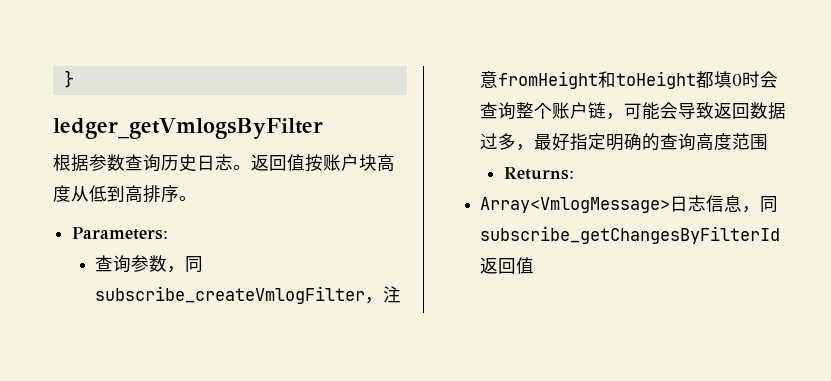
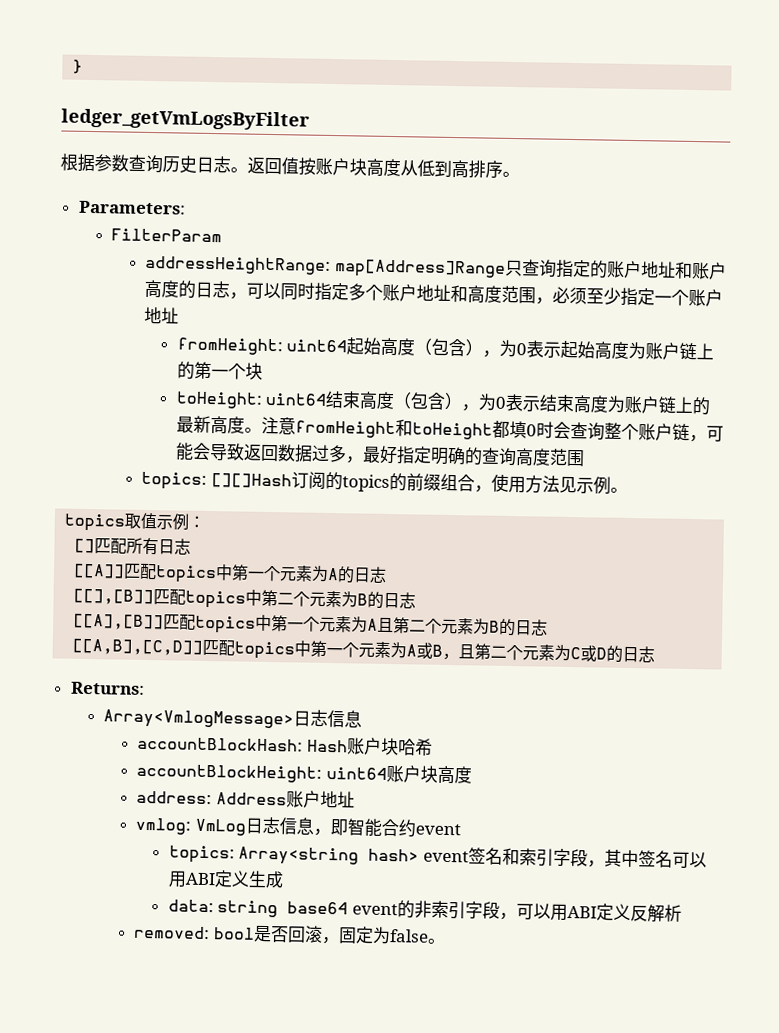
[53,118,323,139] ledger_getVmlogsByFilter -> [61,108,310,131] ledger_getVmLogsByFilter
[95,255,204,273] [95,286,384,304] 查询参数，同subscribe_createVmlogFilter， -> [111,228,223,243] [144,255,727,280] [143,279,723,307] [143,306,179,325] [176,337,715,361] [176,361,263,380] [175,390,712,416] [175,415,262,435] FilterParam // addressHeightRange: map[Address]Range只查询指定的账户地址和账户高度的日志，可以同时指定多个账户地址和高度范围，必须至少指定一个账户地址 // fromHeight: uint64起始高度（包含），为0表示起始高度为账户链上的第一个块 // toHeight: uint64结束高度（包含），为0表示结束高度为账户链上的最新高度。
[503,167,574,180] [480,195,779,213] [480,226,781,244] [480,257,535,274] Returns: // Array<VmlogMessage>日志信息，同subscribe_getChangesByFilterId返回值 -> [140,471,628,495] [64,512,206,532] [74,537,192,556] [73,562,388,584] [73,588,417,609] [73,613,549,637] [72,638,656,663] [70,681,145,695] [103,709,363,730] [136,736,433,756] [135,763,472,785] [135,790,355,809] [134,816,461,838] [168,845,707,869] [167,870,284,889] [167,899,682,923] [132,925,446,945] topics: [][]Hash订阅的topics的前缀组合，使用方法见示例。 // topics取值示例： // []匹配所有日志 // [[A]]匹配topics中第一个元素为A的日志 // [[],[B]]匹配topics中第二个元素为B的日志 // [[A],[B]]匹配topics中第一个元素为A且第二个元素为B的日志 // [[A,B],[C,D]]匹配topics中第一个元素为A或B，且第二个元素为C或D的日志 // Returns: // Array<VmlogMessage>日志信息 // accountBlockHash: Hash账户块哈希 // accountBlockHeight: uint64账户块高度 // address: Address账户地址 // vmlog: VmLog日志信息，即智能合约event // topics: Array<string hash> event签名和索引字段，其中签名可以用ABI定义生成 // data: string base64 event的非索引字段，可以用ABI定义反解析 // removed: bool是否回滚，固定为false。

